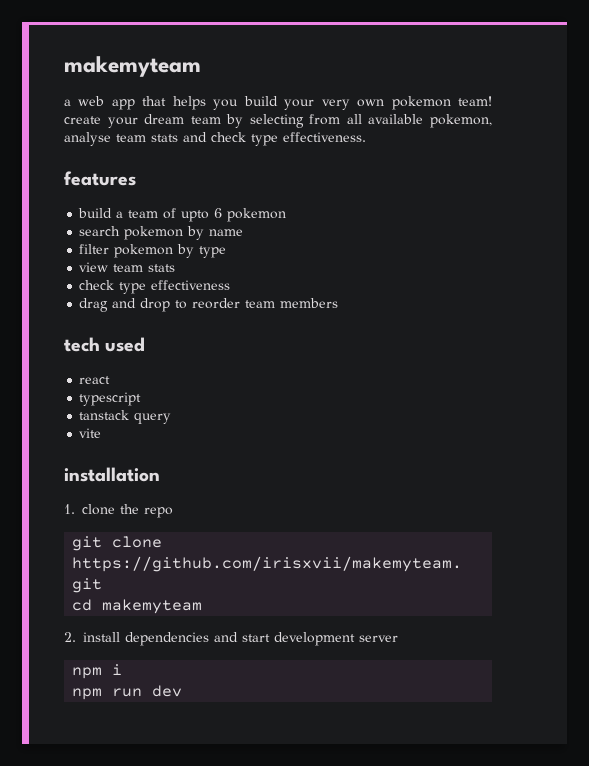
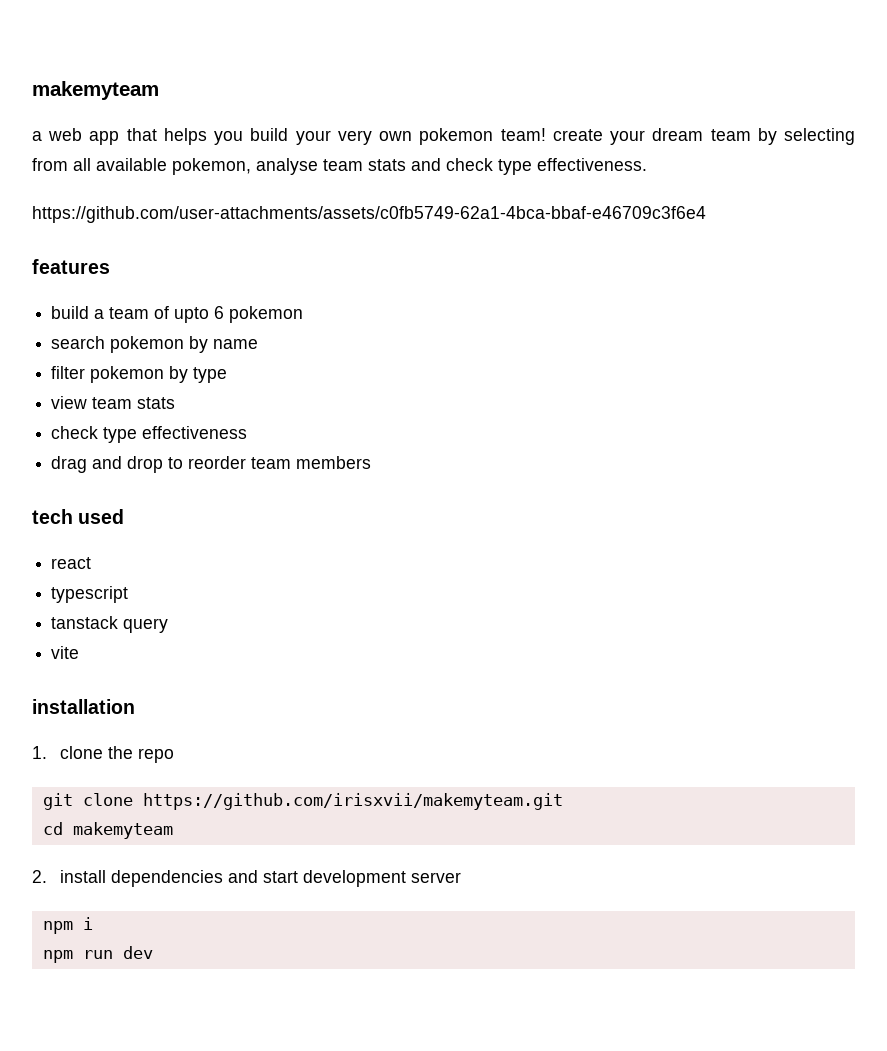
(366, 137) none -> [32,206,706,223] // https://github.com/user-attachments/assets/c0fb5749-62a1-4bca-bbaf-e46709c3f6e4

